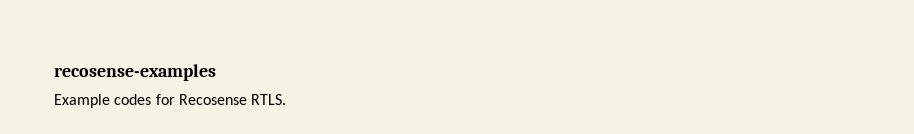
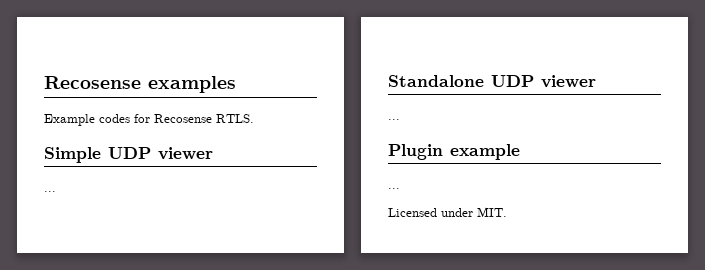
[54,64,216,81] recosense-examples -> [44,76,236,93] Recosense examples
(287, 99) none -> [44,147,213,163] [44,191,56,192] [388,75,596,88] [388,119,400,120] [388,144,520,160] [388,188,400,189] [388,207,507,217] // Simple UDP viewer // ... // Standalone UDP viewer // ... // Plugin example // ... // Licensed under MIT.

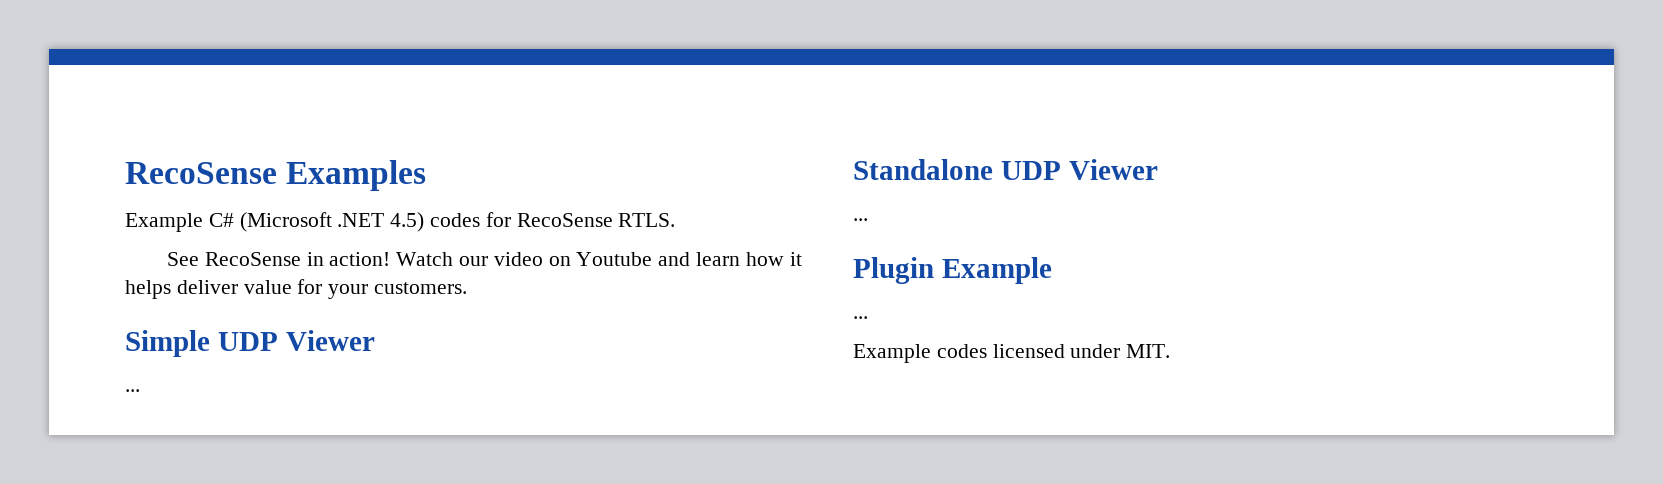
[44,76,236,93] [44,114,95,126] Recosense examples // Example -> [125,160,427,191] [125,212,425,232] RecoSense Examples // Example C# (Microsoft .NET 4.5)
[154,114,212,123] Recosense -> [516,213,613,227] RecoSense
(254, 118) none -> [166,252,802,266] [125,279,468,299] // See RecoSense in action! Watch our video on Youtube and learn how it helps deliver value for your customers.
[158,147,213,160] viewer -> [285,330,375,351] Viewer
[541,75,596,88] viewer -> [1068,159,1158,180] Viewer
[450,144,520,160] [388,188,400,189] [388,208,437,217] example // ... // Licensed -> [941,257,1052,284] [853,316,868,319] [853,344,1065,363] Example // ... // Example codes licensed

